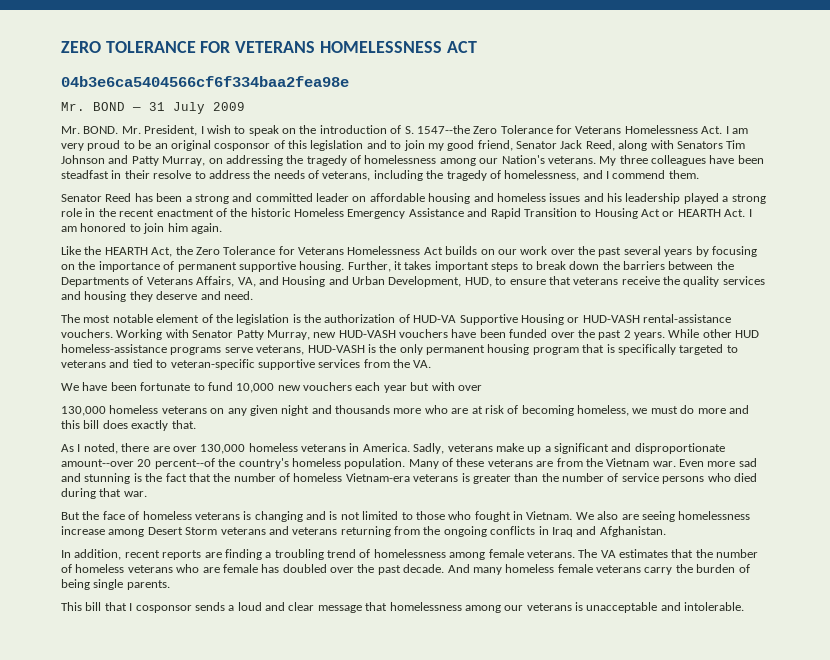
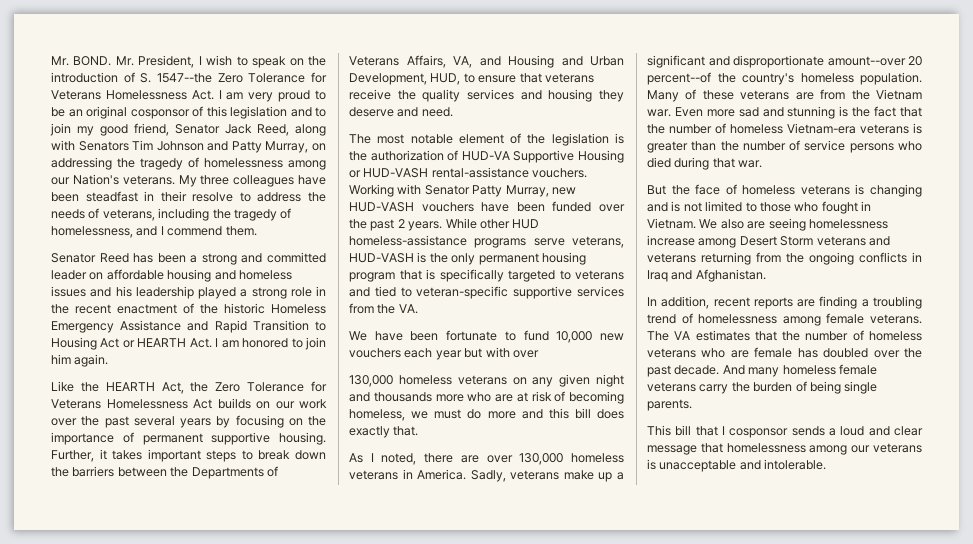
[61,41,477,53] [61,76,349,87] [61,102,245,114] ZERO TOLERANCE FOR VETERANS HOMELESSNESS ACT // 04b3e6ca5404566cf6f334baa2fea98e // Mr. BOND — 31 July 2009 // -> (51, 61) none

